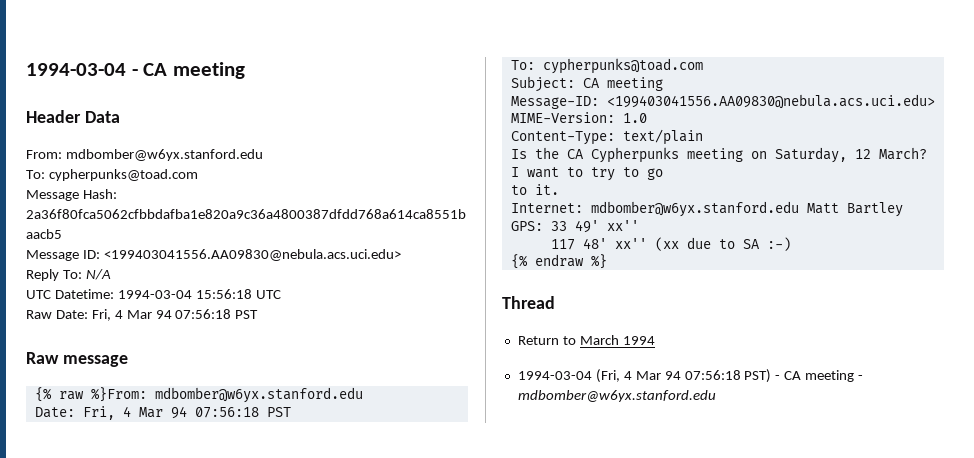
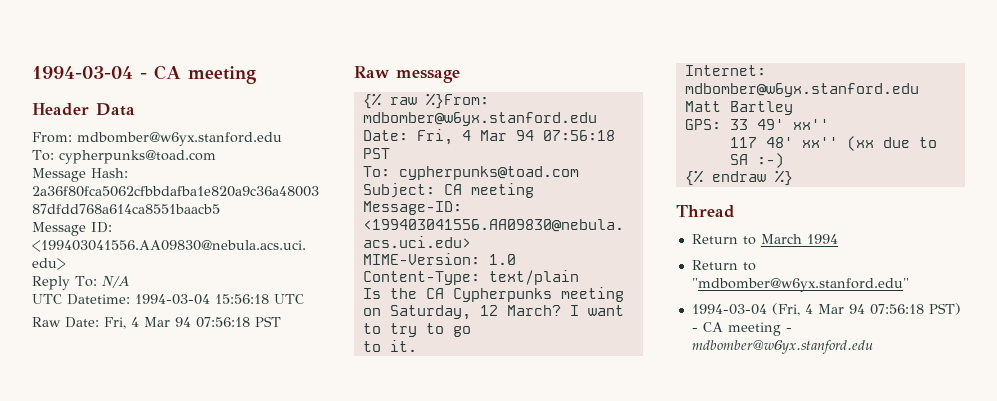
(655, 340) none -> [691,260,756,271] [691,278,909,292] // Return to "mdbomber@w6yx.stanford.edu"

